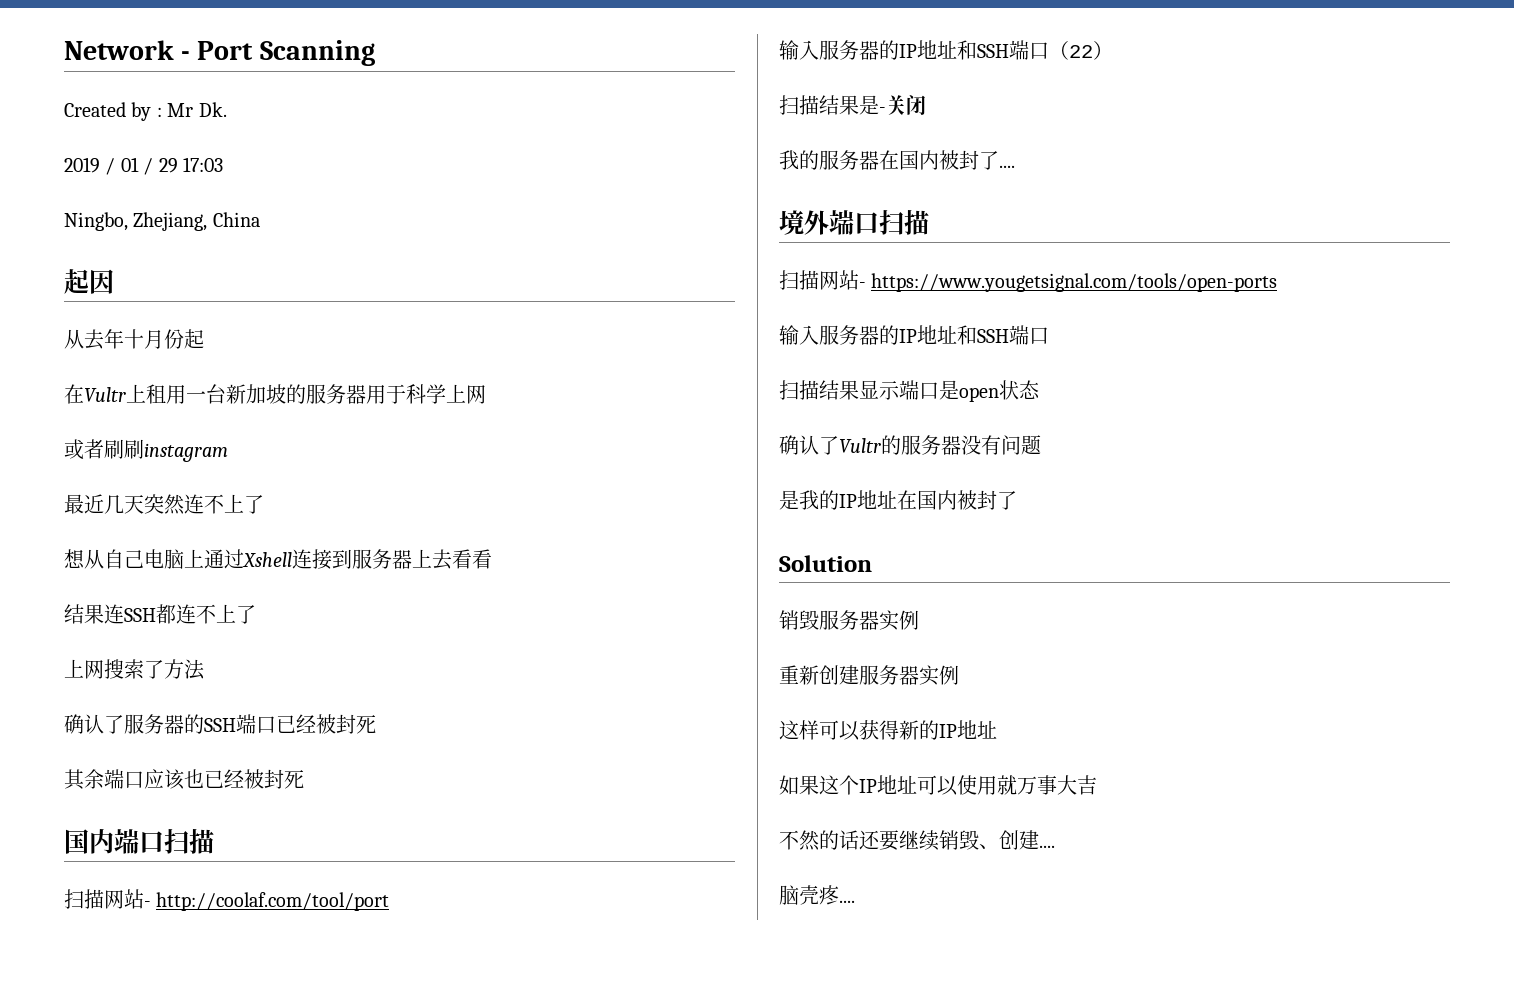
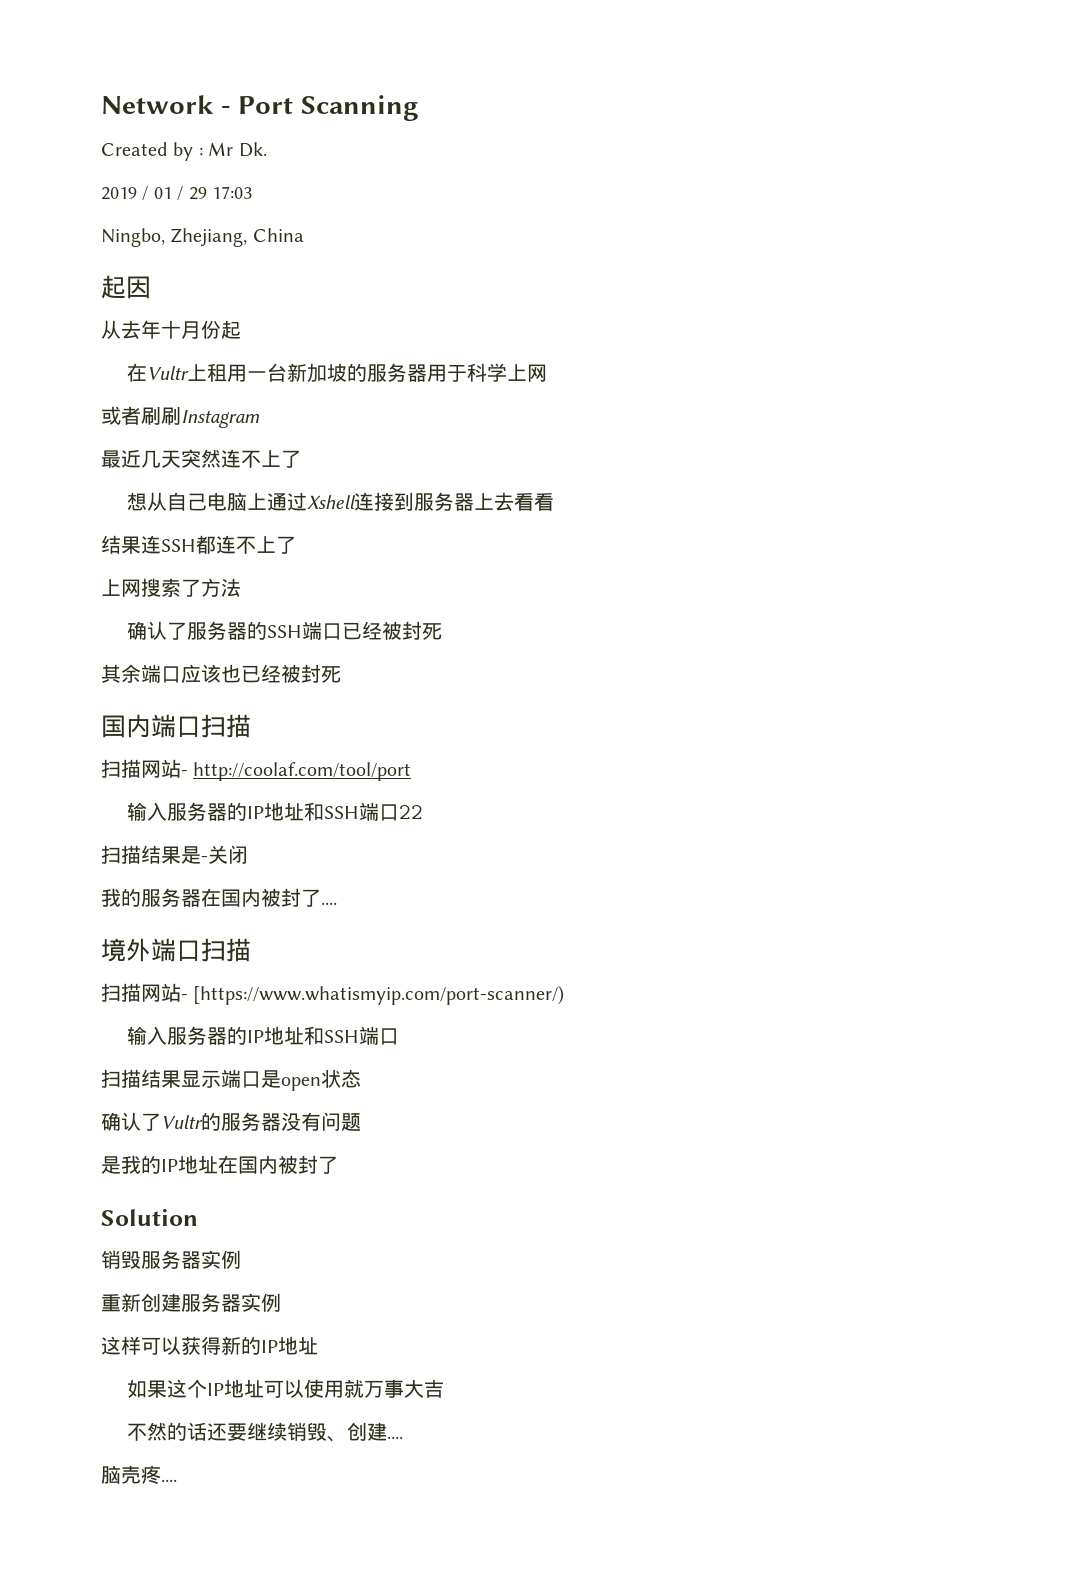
[144,443,228,462] instagram -> [181,410,260,428] Instagram
[1049,41,1069,60] （ -> (400, 812) none
[1093,41,1113,60] ） -> (424, 812) none
[871,273,1278,292] https://www.yougetsignal.com/tools/open-ports -> [193,985,565,1005] [https://www.whatismyip.com/port-scanner/)

